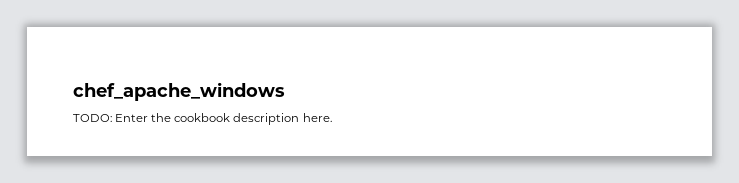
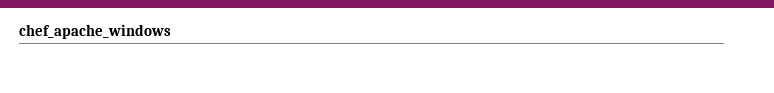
[73,113,332,125] // TODO: Enter the cookbook description here. -> (171, 31) none

